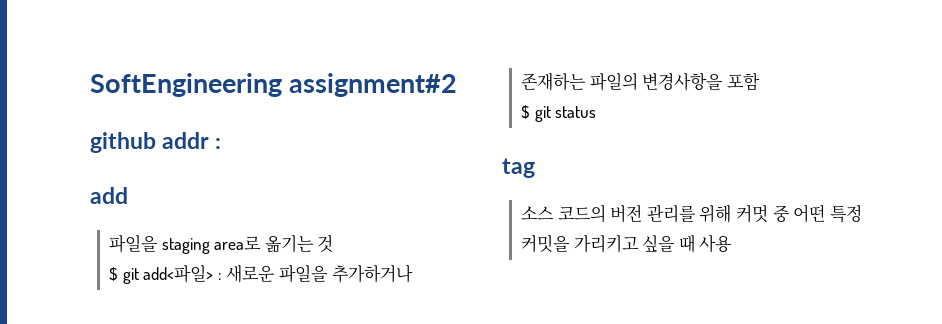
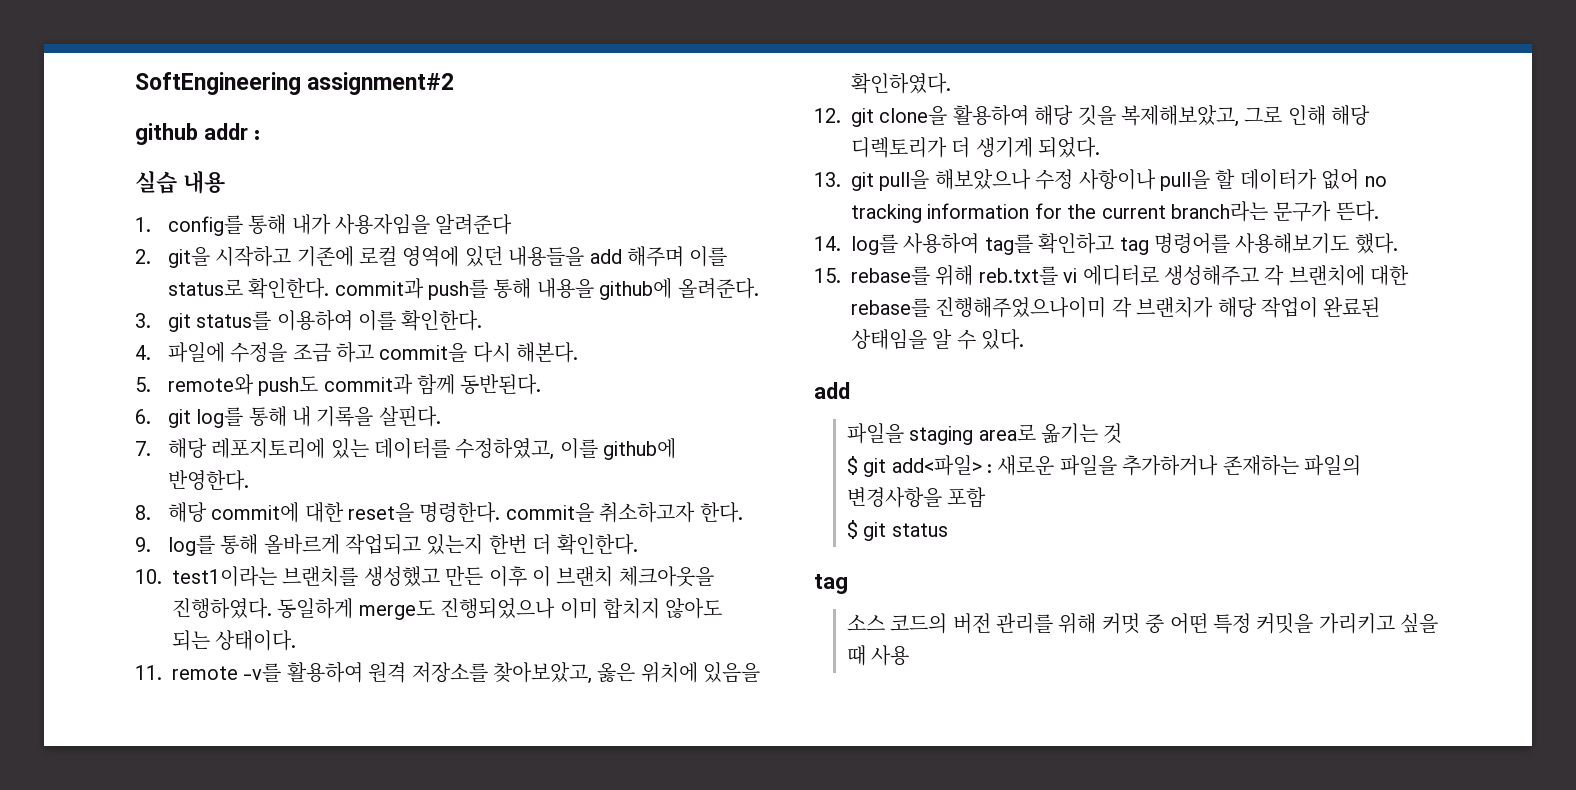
(222, 143) none -> [135,171,225,194] [135,214,513,236] [135,246,728,268] [167,278,759,300] [135,310,483,332] [135,342,579,363] [135,374,542,396] [135,406,441,428] [135,438,677,460] [167,470,249,491] [135,502,743,523] [135,534,638,556] [135,566,714,587] [172,598,723,620] [172,630,297,651] [135,662,761,684] [851,73,951,94] [814,105,1371,127] [851,137,1101,158] [814,169,1387,191] [851,201,1379,223] [814,233,1398,255] [814,265,1410,286] [851,297,1381,318] [851,329,1025,350] // 실습 내용 // 1. config를 통해 내가 사용자임을 알려준다 // 2. git을 시작하고 기존에 로컬 영역에 있던 내용들을 add 해주며 이를 status로 확인한다. commit과 push를 통해 내용을 github에 올려준다. // 3. git status를 이용하여 이를 확인한다. // 4. 파일에 수정을 조금 하고 commit을 다시 해본다. // 5. remote와 push도 commit과 함께 동반된다. // 6. git log를 통해 내 기록을 살핀다. // 7. 해당 레포지토리에 있는 데이터를 수정하였고, 이를 github에 반영한다. // 8. 해당 commit에 대한 reset을 명령한다. commit을 취소하고자 한다. // 9. log를 통해 올바르게 작업되고 있는지 한번 더 확인한다. // 10. test1이라는 브랜치를 생성했고 만든 이후 이 브랜치 체크아웃을 진행하였다. 동일하게 merge도 진행되었으나 이미 합치지 않아도 되는 상태이다. // 11. remote -v를 활용하여 원격 저장소를 찾아보았고, 옳은 위치에 있음을 확인하였다. // 12. git clone을 활용하여 해당 깃을 복제해보았고, 그로 인해 해당 디렉토리가 더 생기게 되었다. // 13. git pull을 해보았으나 수정 사항이나 pull을 할 데이터가 없어 no tracking information for the current branch라는 문구가 뜬다. // 14. log를 사용하여 tag를 확인하고 tag 명령어를 사용해보기도 했다. // 15. rebase를 위해 reb.txt를 vi 에디터로 생성해주고 각 브랜치에 대한 rebase를 진행해주었으나이미 각 브랜치가 해당 작업이 완료된 상태임을 알 수 있다.

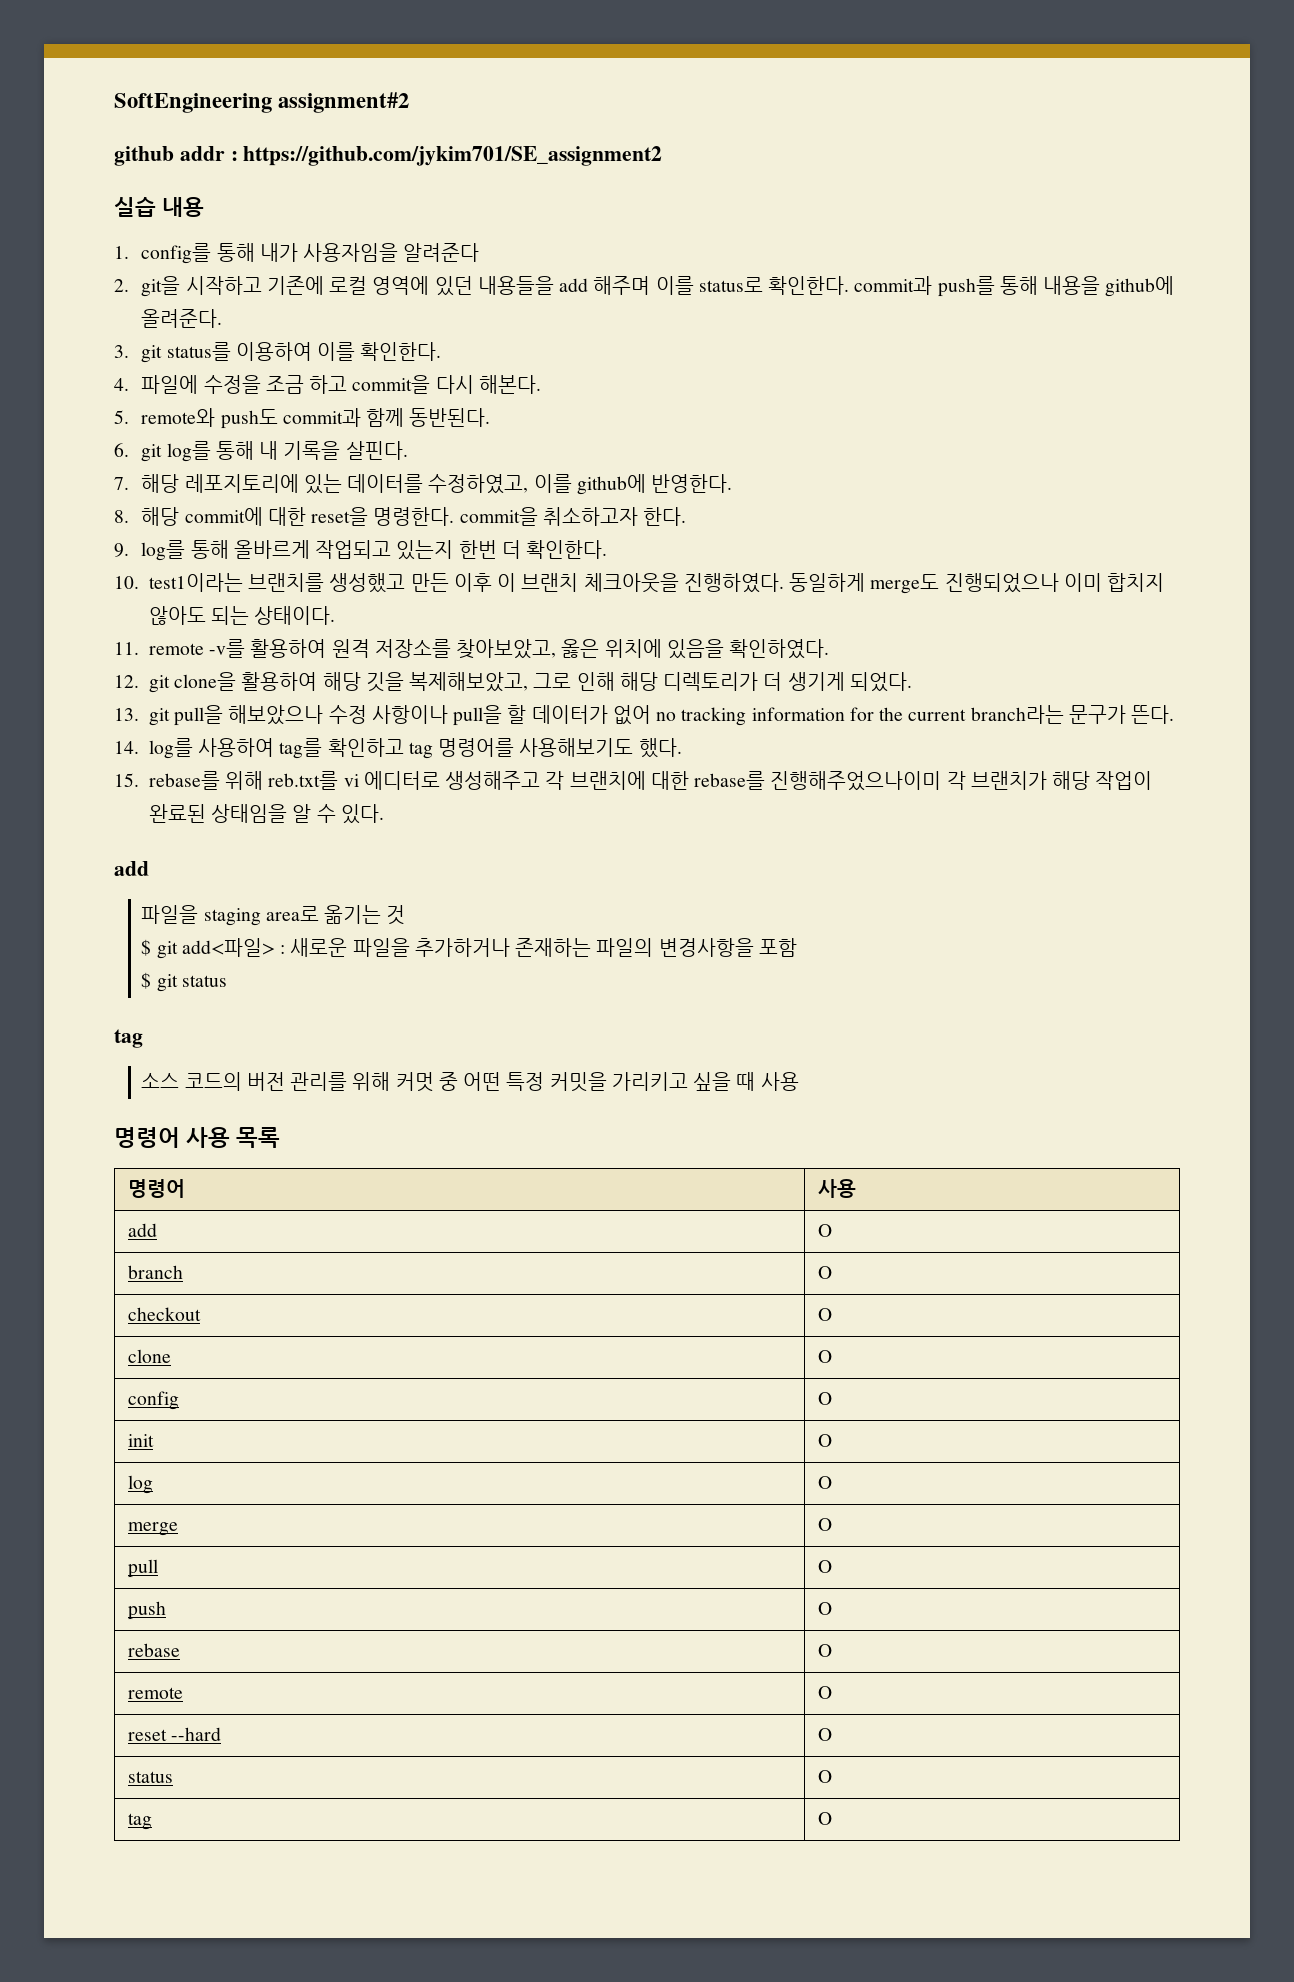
(260, 135) none -> [243,146,663,166] https://github.com/jykim701/SE_assignment2
(910, 655) none -> [114,1127,281,1148] [128,1179,186,1198] [818,1179,857,1198] [128,1223,158,1237] [818,1224,833,1237] [128,1265,184,1279] [818,1266,833,1279] [128,1307,202,1321] [818,1308,833,1321] [128,1349,172,1363] [818,1350,833,1363] [128,1391,180,1410] [818,1392,833,1405] [128,1434,155,1447] [818,1434,833,1447] [128,1475,154,1494] [818,1476,833,1489] [128,1522,179,1536] [818,1518,833,1531] [128,1559,159,1578] [818,1560,833,1573] [128,1601,167,1620] [818,1602,833,1615] [128,1643,181,1657] [818,1644,833,1657] [128,1687,184,1699] [818,1686,833,1699] [128,1727,222,1741] [818,1728,833,1741] [128,1771,174,1783] [818,1770,833,1783] [128,1813,153,1830] [818,1812,833,1825] // 명령어 사용 목록 // 명령어 | 사용 // add | O // branch | O // checkout | O // clone | O // config | O // init | O // log | O // merge | O // pull | O // push | O // rebase | O // remote | O // reset --hard | O // status | O // tag | O

